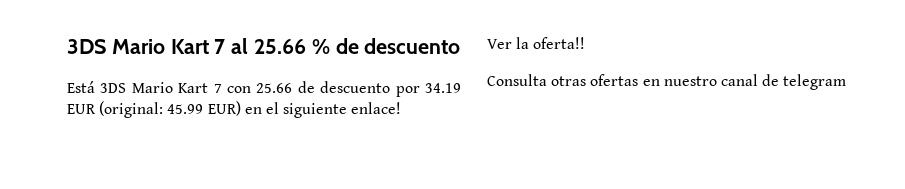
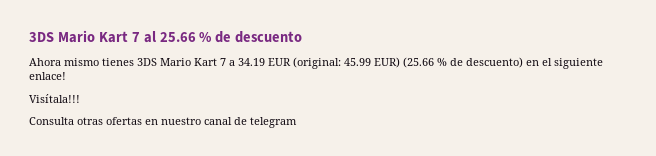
[67,81,420,97] Está 3DS Mario Kart 7 con 25.66 de descuento por -> [29,58,235,66] Ahora mismo tienes 3DS Mario Kart 7 a
(241, 108) none -> [403,57,523,68] (25.66 % de descuento)
[487,37,586,49] Ver la oferta!! -> [29,94,80,103] Visítala!!!

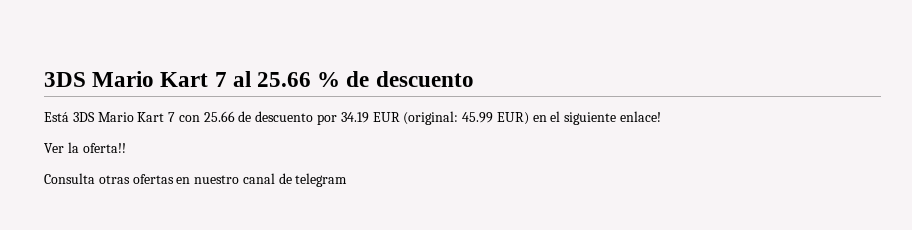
[29,58,235,66] Ahora mismo tienes 3DS Mario Kart 7 a -> [44,111,338,125] Está 3DS Mario Kart 7 con 25.66 de descuento por
[403,57,523,68] (25.66 % de descuento) -> (529, 118) none
[29,94,80,103] Visítala!!! -> [44,142,126,153] Ver la oferta!!

